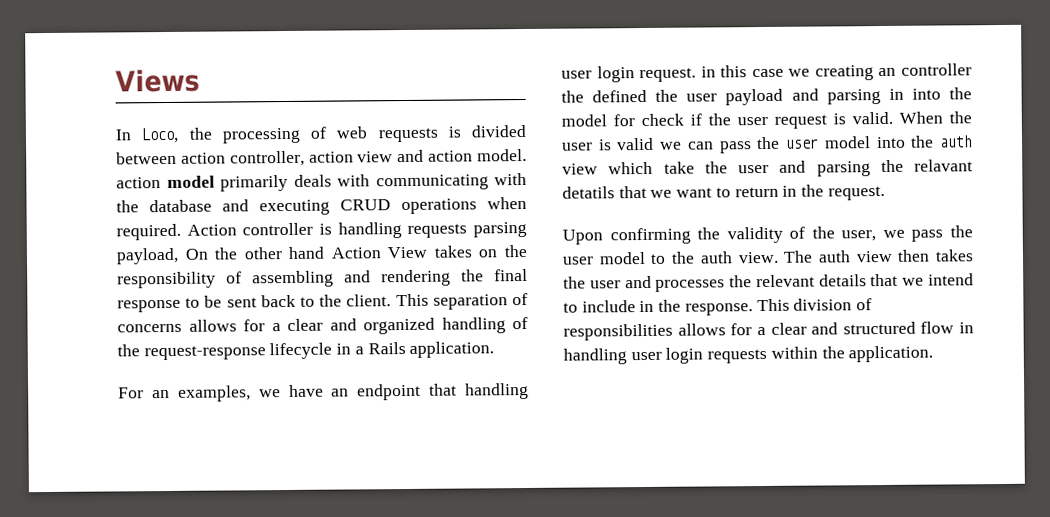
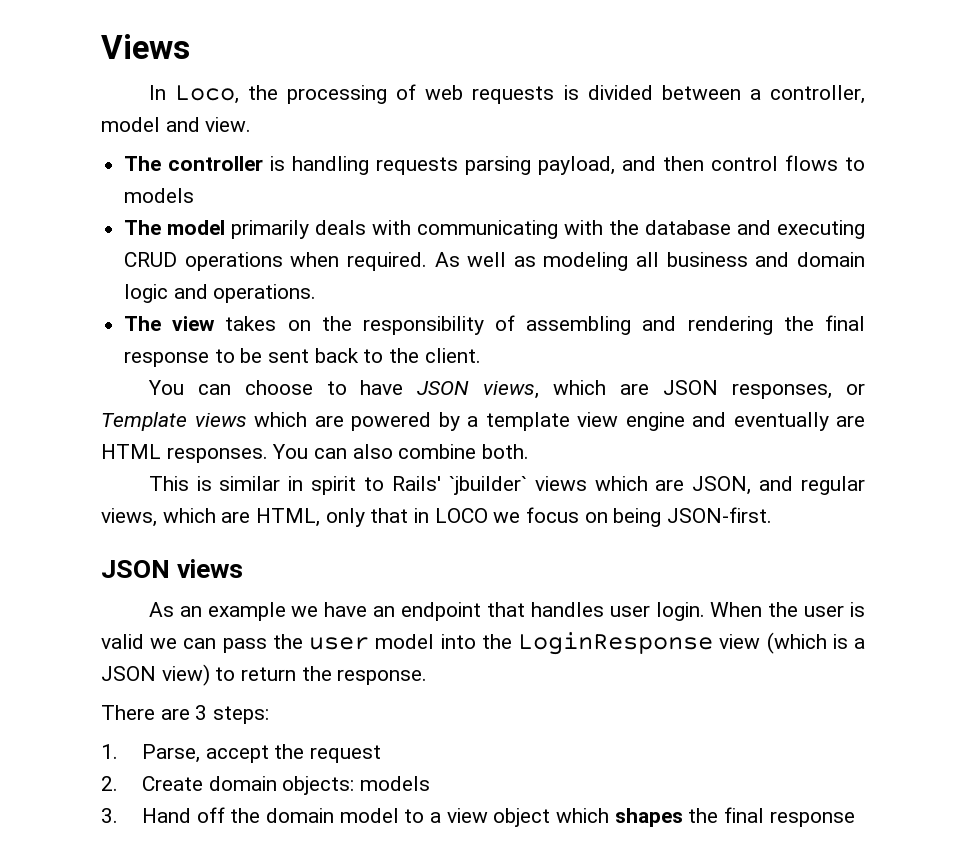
[180,148,527,167] [116,177,161,189] action controller, action view and action model. action -> [749,85,865,104] [101,117,252,132] [124,155,866,175] [124,188,195,203] [124,220,162,235] a controller, model and view. // The controller is handling requests parsing payload, and then control flows to models // The
[186,221,527,239] [116,246,428,265] Action controller is handling requests parsing payload, On the other hand Action View -> [434,252,865,271] [124,284,317,303] [124,316,216,331] As well as modeling all business and domain logic and operations. // The view
[395,292,528,310] [117,316,528,335] [117,341,495,361] [118,385,251,402] This separation of concerns allows for a clear and organized handling of the request-response lifecycle in a Rails application. // For an examples, -> [147,380,865,399] [101,412,865,431] [101,444,530,463] [148,476,865,495] [101,507,773,527] [101,559,244,578] [148,602,286,621] // You can choose to have JSON views, which are JSON responses, or Template views which are powered by a template view engine and eventually are HTML responses. You can also combine both. // This is similar in spirit to Rails' `jbuilder` views which are JSON, and regular views, which are HTML, only that in LOCO we focus on being JSON-first. // JSON views // As an example
[465,382,529,400] [561,63,972,83] [561,87,972,106] [561,111,893,129] handling user login request. in this case we creating an controller the defined the user payload and parsing in into the model for check if the user request is valid. -> [530,602,705,621] handles user login.
[939,135,973,148] [562,159,973,177] [562,184,885,201] [562,225,973,245] [562,249,974,265] [563,273,974,292] [563,298,873,316] [563,321,974,341] [563,345,934,365] auth view which take the user and parsing the relavant detatils that we want to return in the request. // Upon confirming the validity of the user, we pass the user model to the auth view. The auth view then takes the user and processes the relevant details that we intend to include in the response. This division of responsibilities allows for a clear and structured flow in handling user login requests within the application. -> [518,632,866,655] [101,664,428,686] [101,705,270,724] [101,744,382,763] [101,776,431,795] [101,807,855,827] LoginResponse view (which is a JSON view) to return the response. // There are 3 steps: // 1. Parse, accept the request // 2. Create domain objects: models // 3. Hand off the domain model to a view object which shapes the final response

